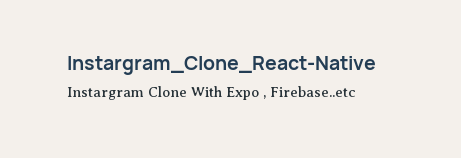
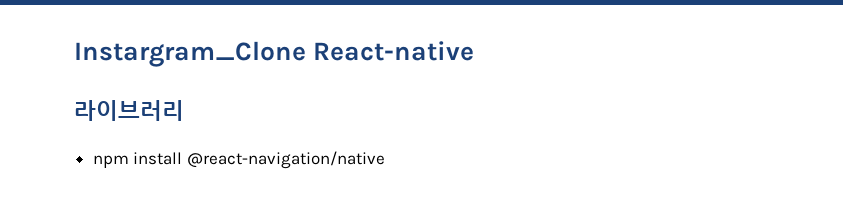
[67,56,376,75] [67,86,356,100] Instargram_Clone_React-Native // Instargram Clone With Expo , Firebase..etc -> [74,41,475,67] [74,100,184,121] [92,151,385,169] Instargram_Clone React-native // 라이브러리 // npm install @react-navigation/native

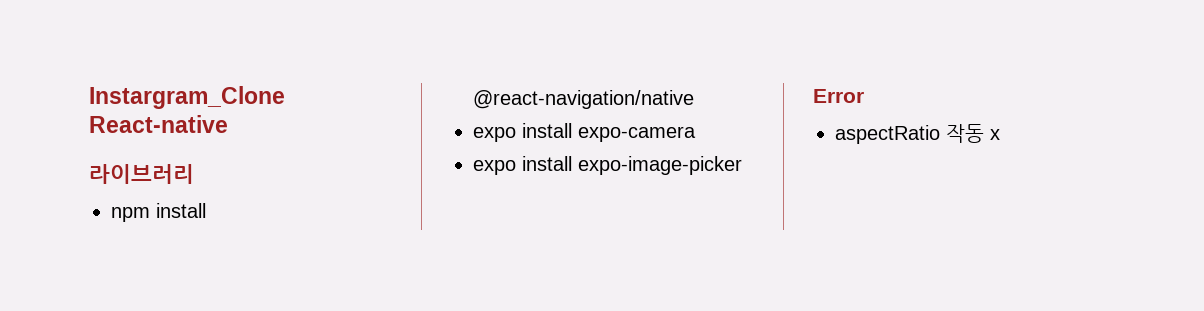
(385, 160) none -> [473,123,696,142] [473,156,742,175] [813,89,864,103] [835,124,1000,144] // expo install expo-camera // expo install expo-image-picker // Error // aspectRatio 작동 x

